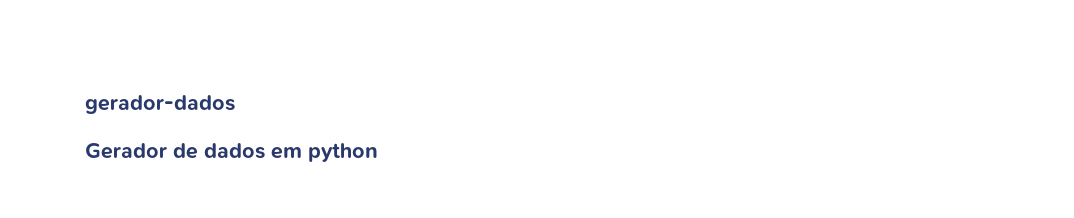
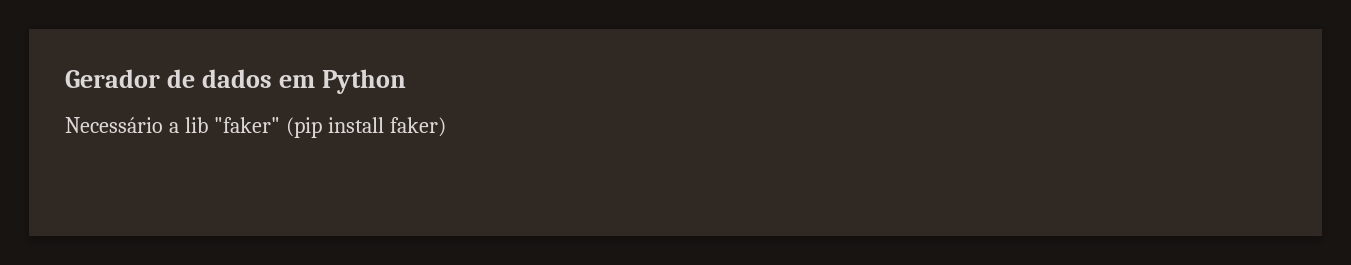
[85,95,235,114] gerador-dados // -> (65, 78) none
[308,143,378,162] python -> [321,69,406,94] [65,117,446,138] Python // Necessário a lib "faker" (pip install faker)

